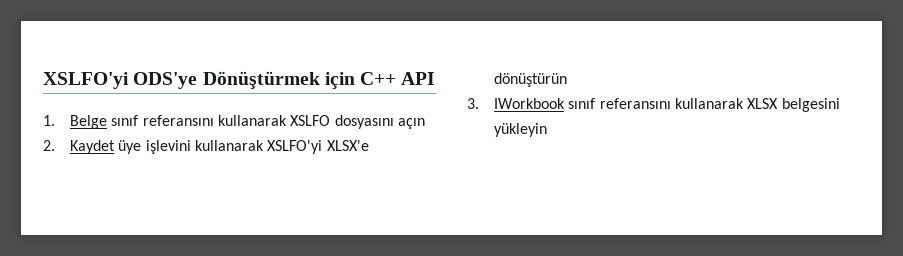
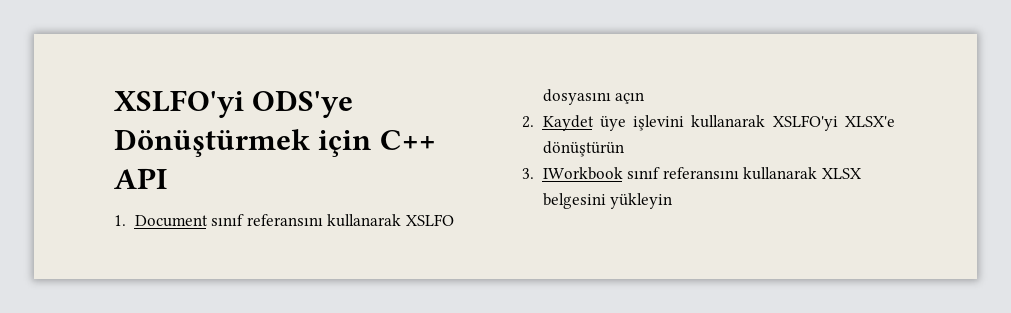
[69,115,107,129] Belge -> [134,215,208,227] Document

